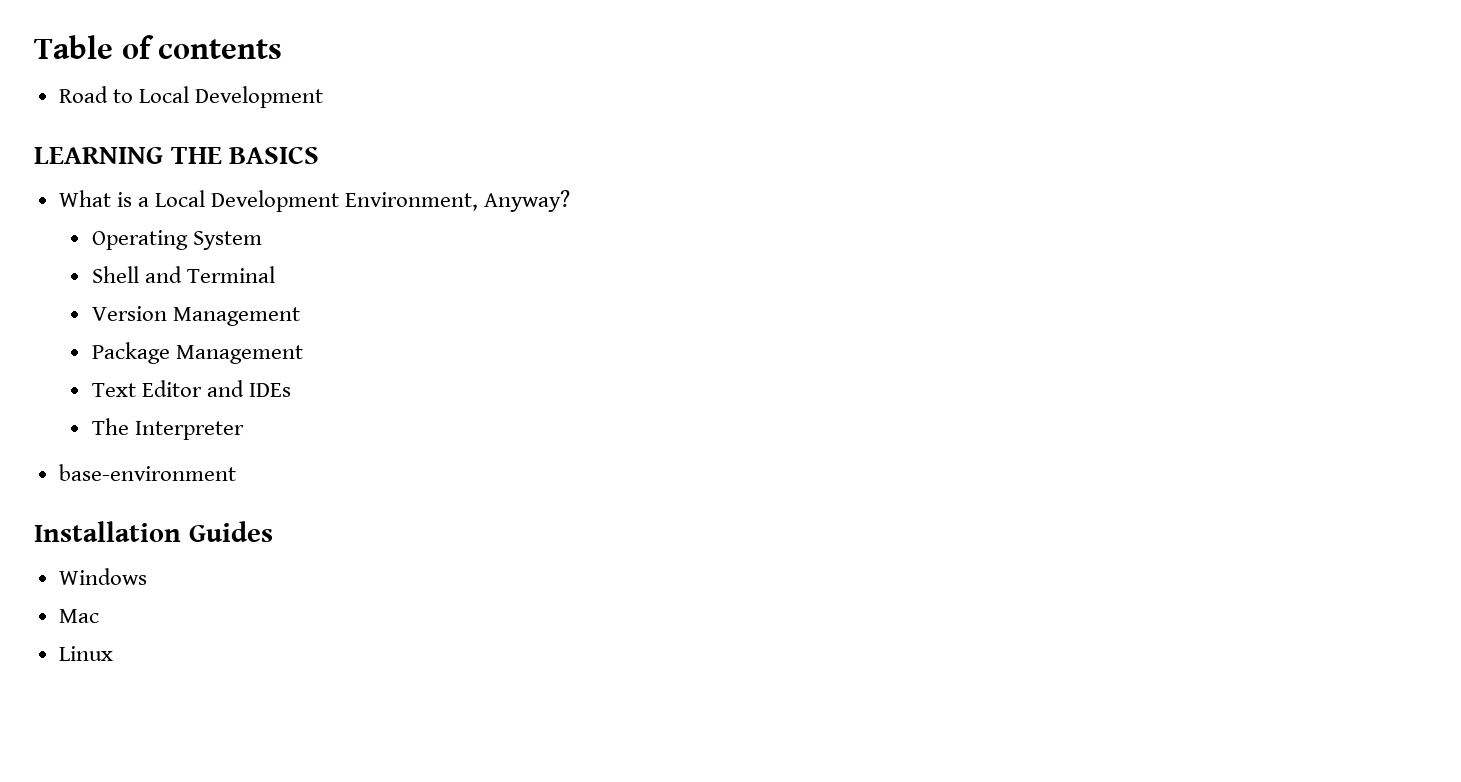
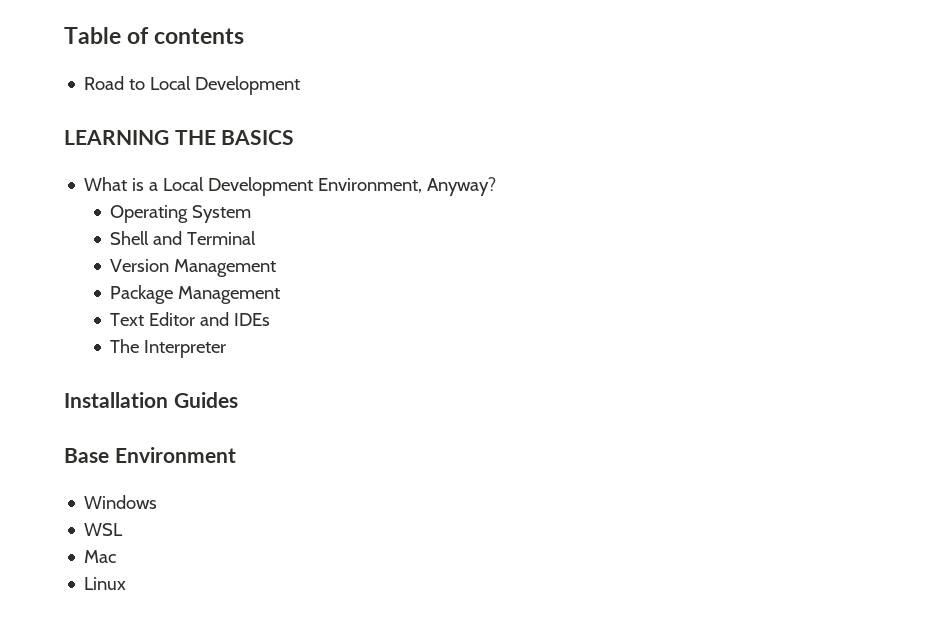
[58,464,236,481] // base-environment -> (227, 349) none
(273, 531) none -> [64,447,236,463] // Base Environment
(147, 576) none -> [84,523,124,536] // WSL

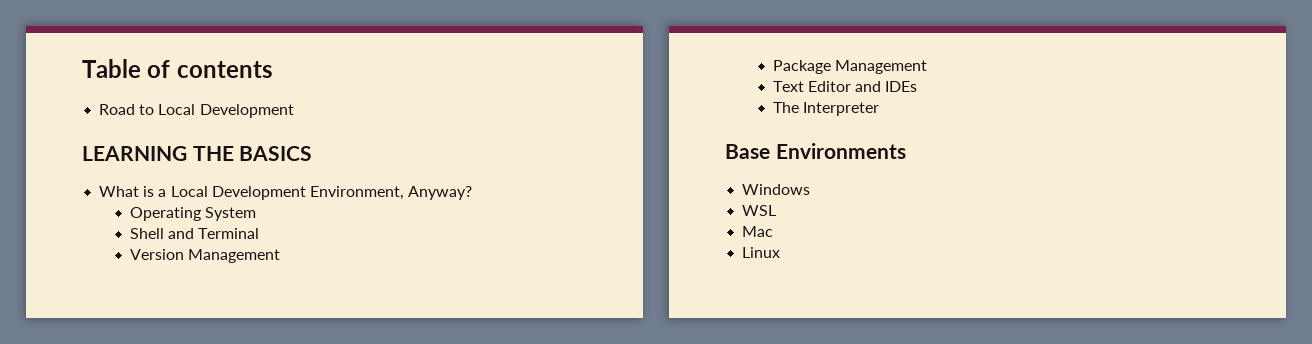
[64,392,238,408] // Installation Guides -> (880, 109) none
[114,447,236,463] Environment -> [775,143,906,159] Environments

